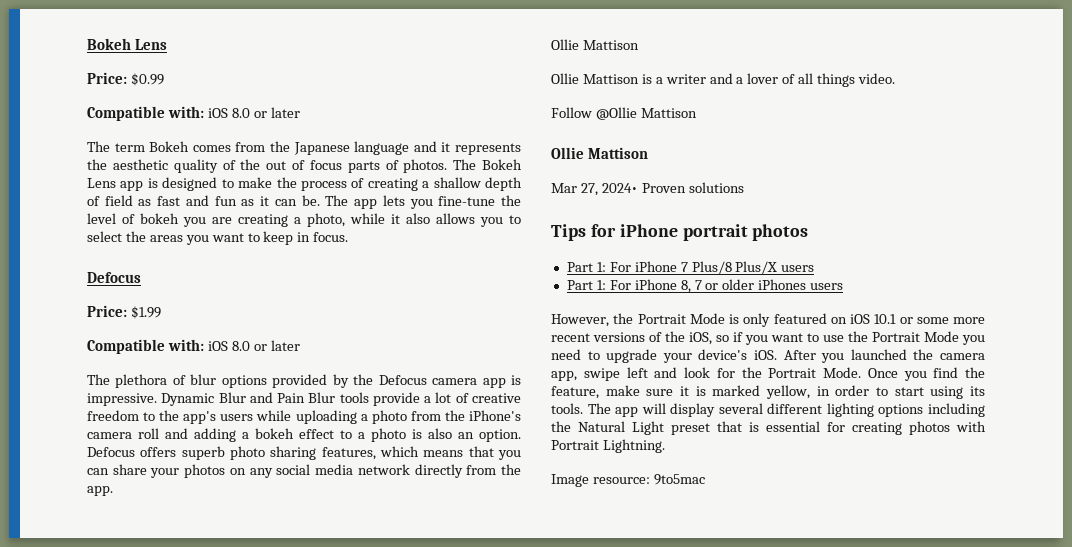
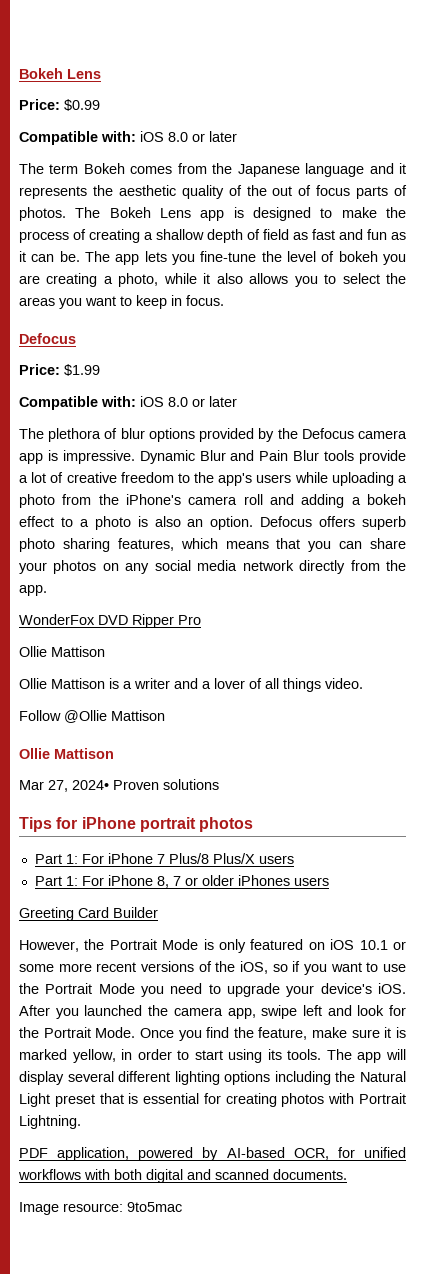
(113, 491) none -> [19,614,201,628] // WonderFox DVD Ripper Pro
(844, 286) none -> [19,907,158,921] // Greeting Card Builder
(665, 446) none -> [19,1147,407,1161] [18,1169,347,1183] // PDF application, powered by AI-based OCR, for unified workflows with both digital and scanned documents.

